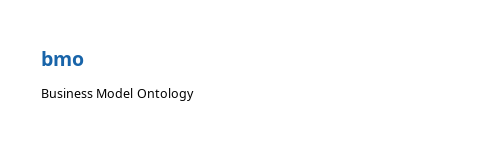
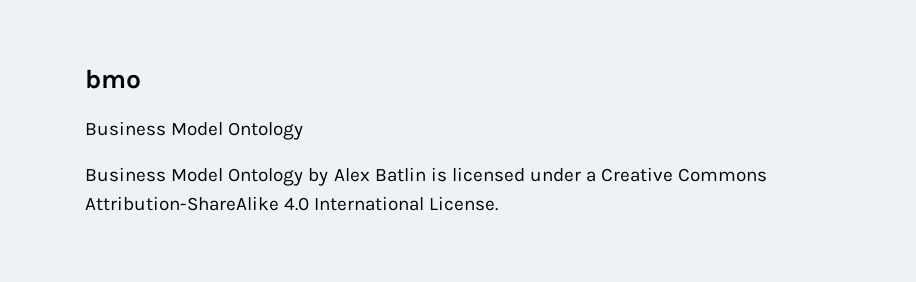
(194, 94) none -> [85,167,768,186] [85,196,499,211] // Business Model Ontology by Alex Batlin is licensed under a Creative Commons Attribution-ShareAlike 4.0 International License.

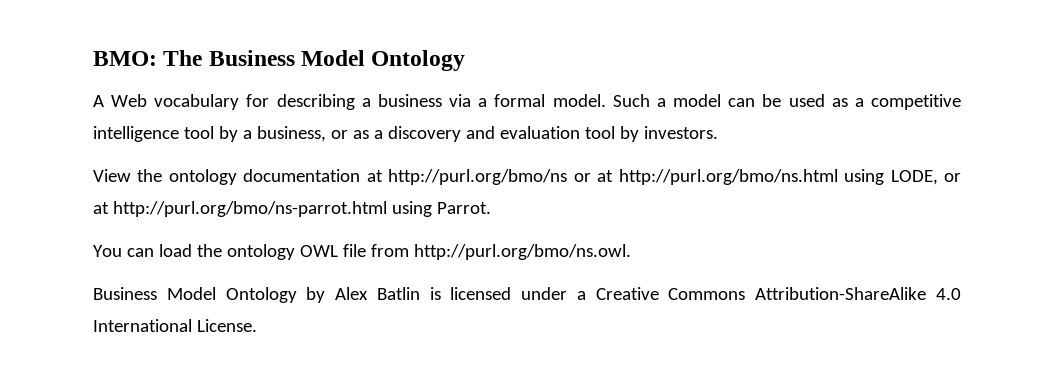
[85,69,141,89] [85,121,304,140] bmo // Business Model Ontology -> [93,50,466,71] [93,94,961,110] [93,126,718,142] [93,169,962,185] [93,201,491,217] [93,244,631,260] BMO: The Business Model Ontology // A Web vocabulary for describing a business via a formal model. Such a model can be used as a competitive intelligence tool by a business, or as a discovery and evaluation tool by investors. // View the ontology documentation at http://purl.org/bmo/ns or at http://purl.org/bmo/ns.html using LODE, or at http://purl.org/bmo/ns-parrot.html using Parrot. // You can load the ontology OWL file from http://purl.org/bmo/ns.owl.

